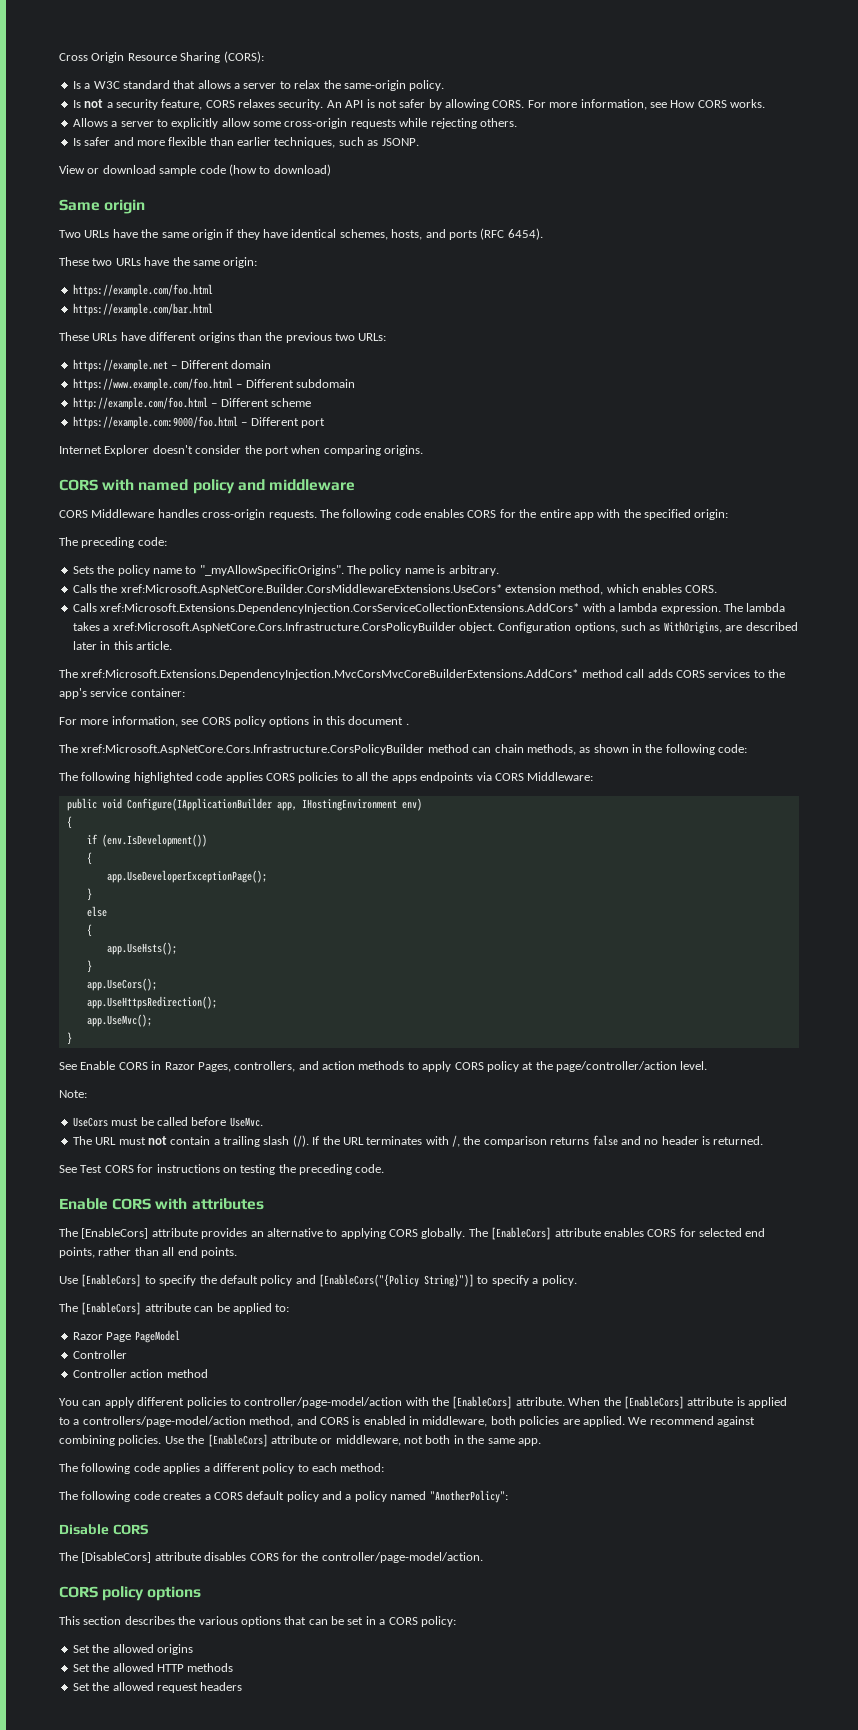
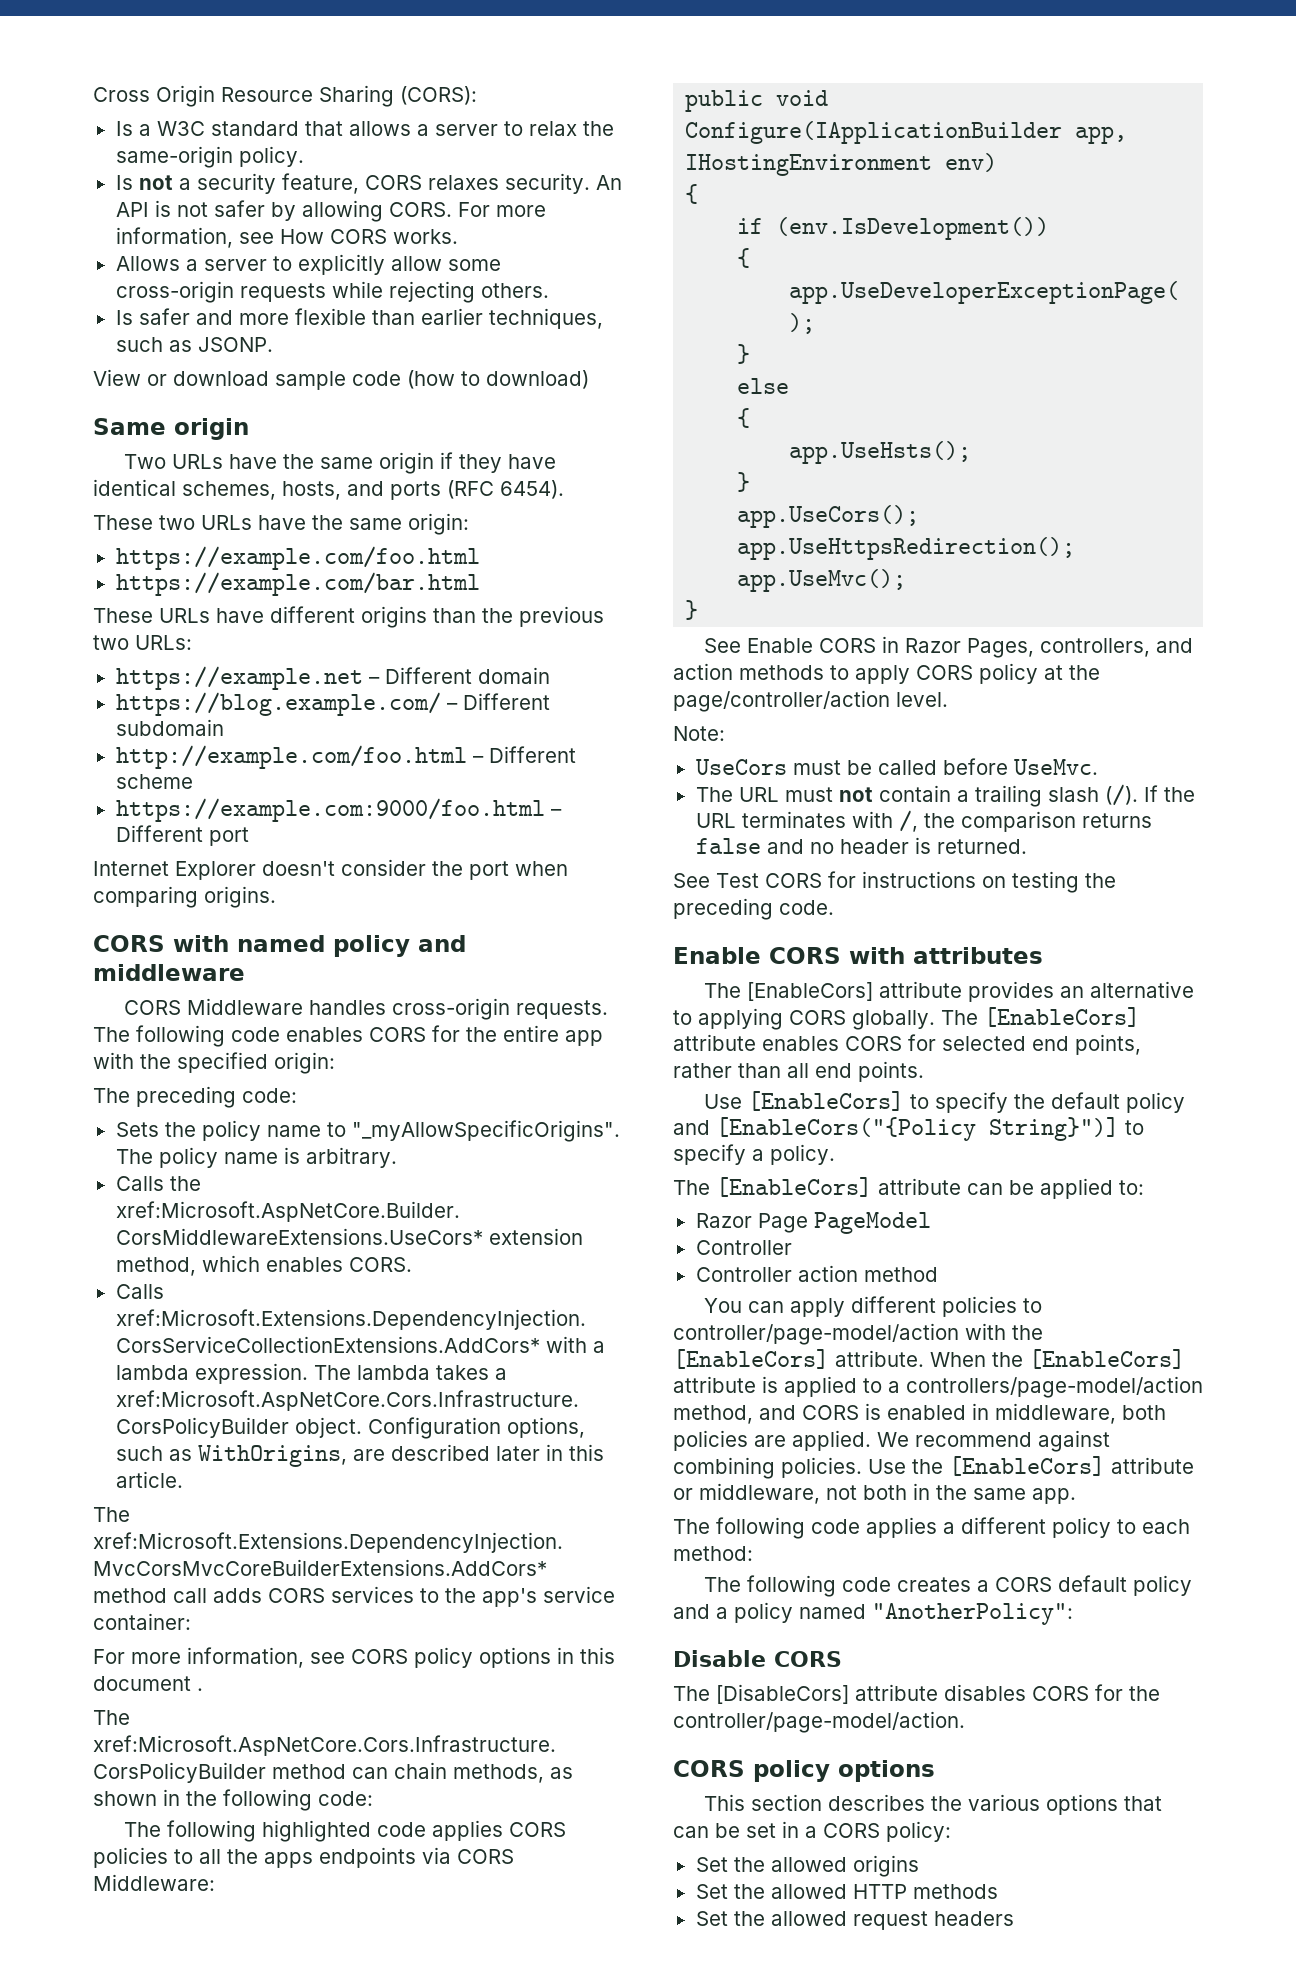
[72,378,233,391] https://www.example.com/foo.html -> [115,692,441,716] https://blog.example.com/

